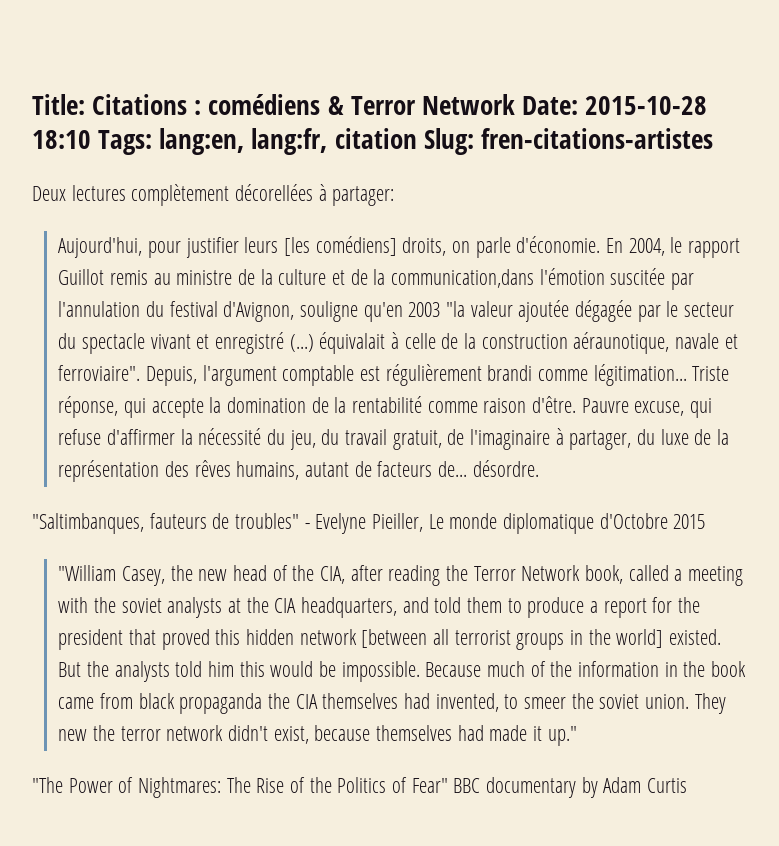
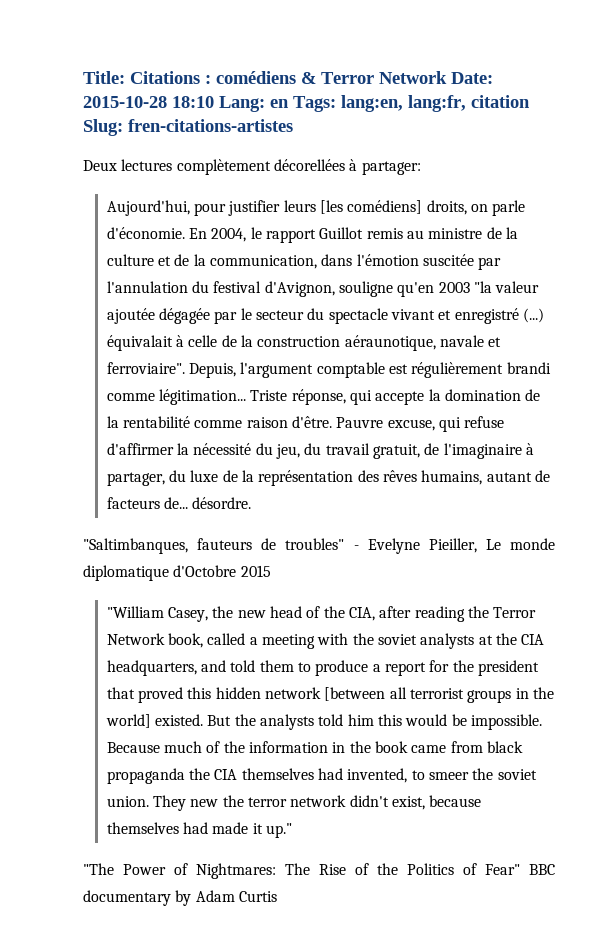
(91, 139) none -> [219,96,289,112] Lang: en
[391,269,535,288] communication,dans -> [209,254,353,269] communication, dans

